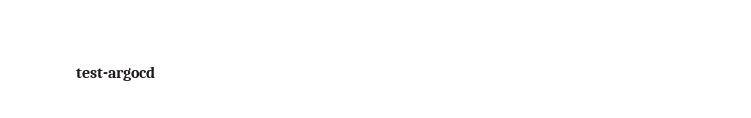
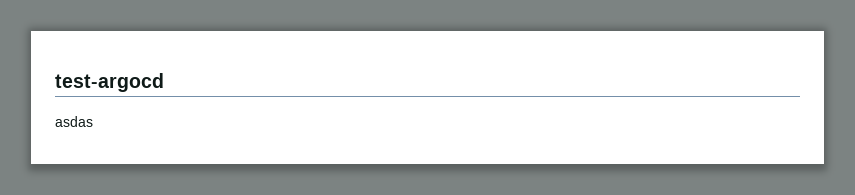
(155, 73) none -> [55,116,93,127] // asdas

